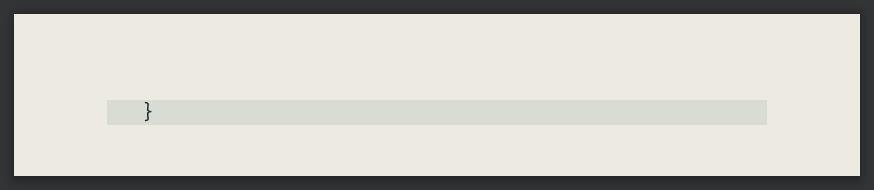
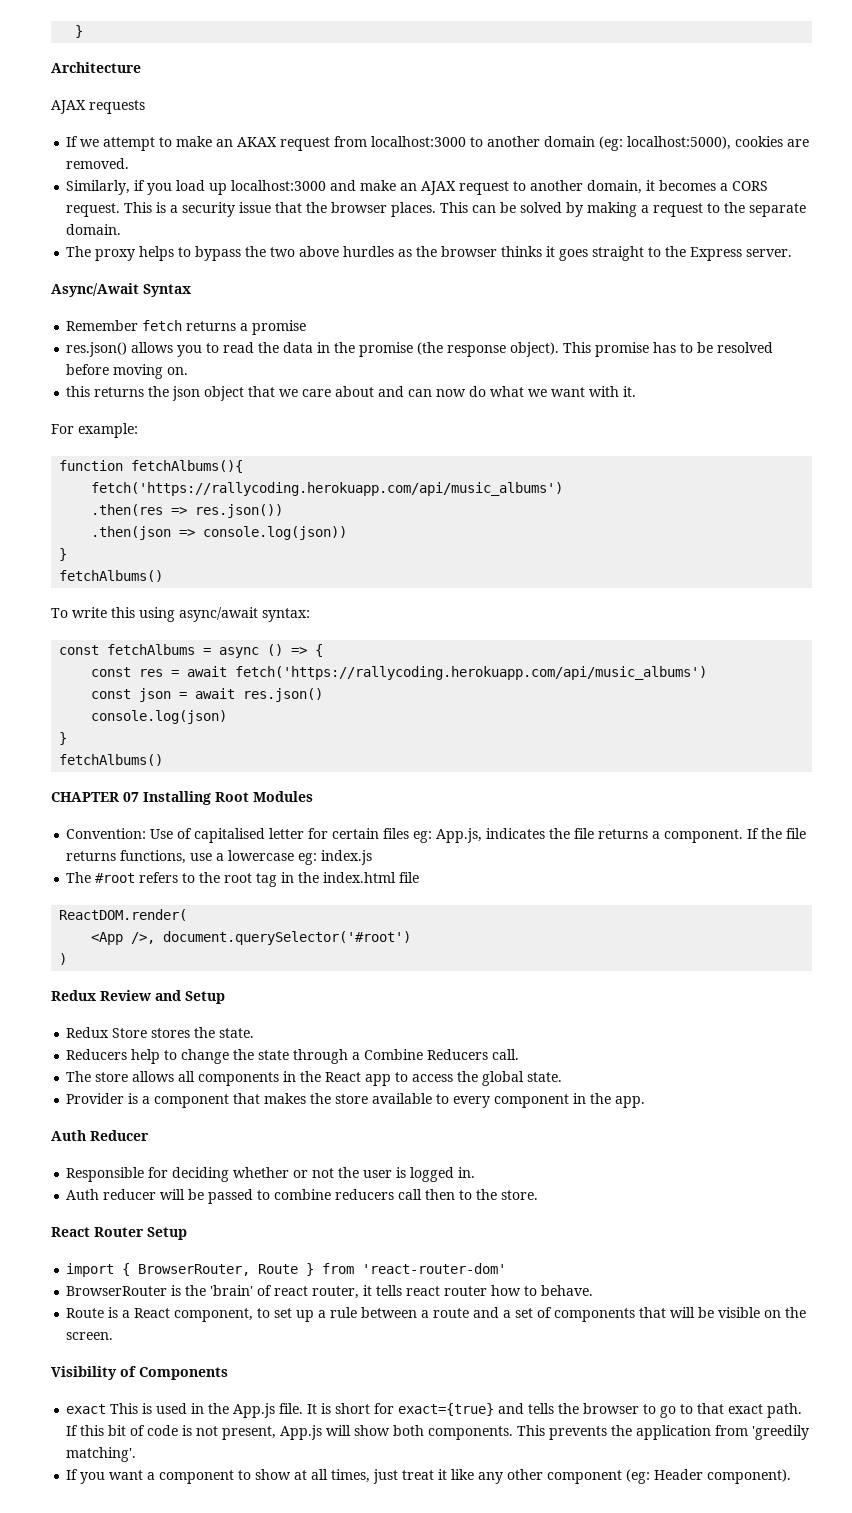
[141,101,154,122] } -> [75,25,84,38] [51,62,141,73] [51,100,145,114] [66,136,810,151] [66,158,130,169] [66,180,769,195] [66,202,807,217] [66,224,122,235] [66,246,793,261] [51,283,191,297] [66,320,307,335] [66,342,774,357] [66,364,189,379] [66,386,637,401] [51,423,138,438] [59,460,244,473] [91,482,564,496] [91,504,284,518] [91,526,348,540] [59,548,68,561] [59,570,164,582] [51,607,310,622] [59,644,324,658] [91,666,708,680] [91,688,324,702] [91,710,228,724] [59,732,68,745] [59,754,164,766] [51,791,313,805] [66,828,807,843] [66,850,373,865] [66,872,420,887] [59,909,188,921] [91,931,412,945] [59,953,68,965] [51,990,225,1004] [66,1027,255,1038] [66,1049,520,1064] [66,1071,563,1086] [66,1093,646,1108] [51,1130,149,1141] [66,1167,476,1182] [66,1189,539,1204] [51,1227,187,1240] [66,1263,507,1277] [66,1285,594,1299] [66,1307,807,1322] [66,1332,114,1340] [51,1366,228,1380] [66,1403,803,1418] [66,1425,810,1440] [66,1447,137,1462] [66,1469,792,1484] } // Architecture // AJAX requests // If we attempt to make an AKAX request from localhost:3000 to another domain (eg: localhost:5000), cookies are removed. // Similarly, if you load up localhost:3000 and make an AJAX request to another domain, it becomes a CORS request. This is a security issue that the browser places. This can be solved by making a request to the separate domain. // The proxy helps to bypass the two above hurdles as the browser thinks it goes straight to the Express server. // Async/Await Syntax // Remember fetch returns a promise // res.json() allows you to read the data in the promise (the response object). This promise has to be resolved before moving on. // this returns the json object that we care about and can now do what we want with it. // For example: // function fetchAlbums(){ // fetch('https://rallycoding.herokuapp.com/api/music_albums') // .then(res => res.json()) // .then(json => console.log(json)) // } // fetchAlbums() // To write this using async/await syntax: // const fetchAlbums = async () => { // const res = await fetch('https://rallycoding.herokuapp.com/api/music_albums') // const json = await res.json() // console.log(json) // } // fetchAlbums() // CHAPTER 07 Installing Root Modules // Convention: Use of capitalised letter for certain files eg: App.js, indicates the file returns a component. If the file returns functions, use a lowercase eg: index.js // The #root refers to the root tag in the index.html file // ReactDOM.render( // <App />, document.querySelector('#root') // ) // Redux Review and Setup // Redux Store stores the state. // Reducers help to change the state through a Combine Reducers call. // The store allows all components in the React app to access the global state. // Provider is a component that makes the store available to every component in the app. // Auth Reducer // Responsible for deciding whether or not the user is logged in. // Auth reducer will be passed to combine reducers call then to the store. // React Router Setup // import { BrowserRouter, Route } from 'react-router-dom' // BrowserRouter is the 'brain' of react router, it tells react router how to behave. // Route is a React component, to set up a rule between a route and a set of components that will be visible on the screen. // Visibility of Components // exact This is used in the App.js file. It is short for exact={true} and tells the browser to go to that exact path. If this bit of code is not present, App.js will show both components. This prevents the application from 'greedily matching'. // If you want a component to show at all times, just treat it like any other component (eg: Header component).

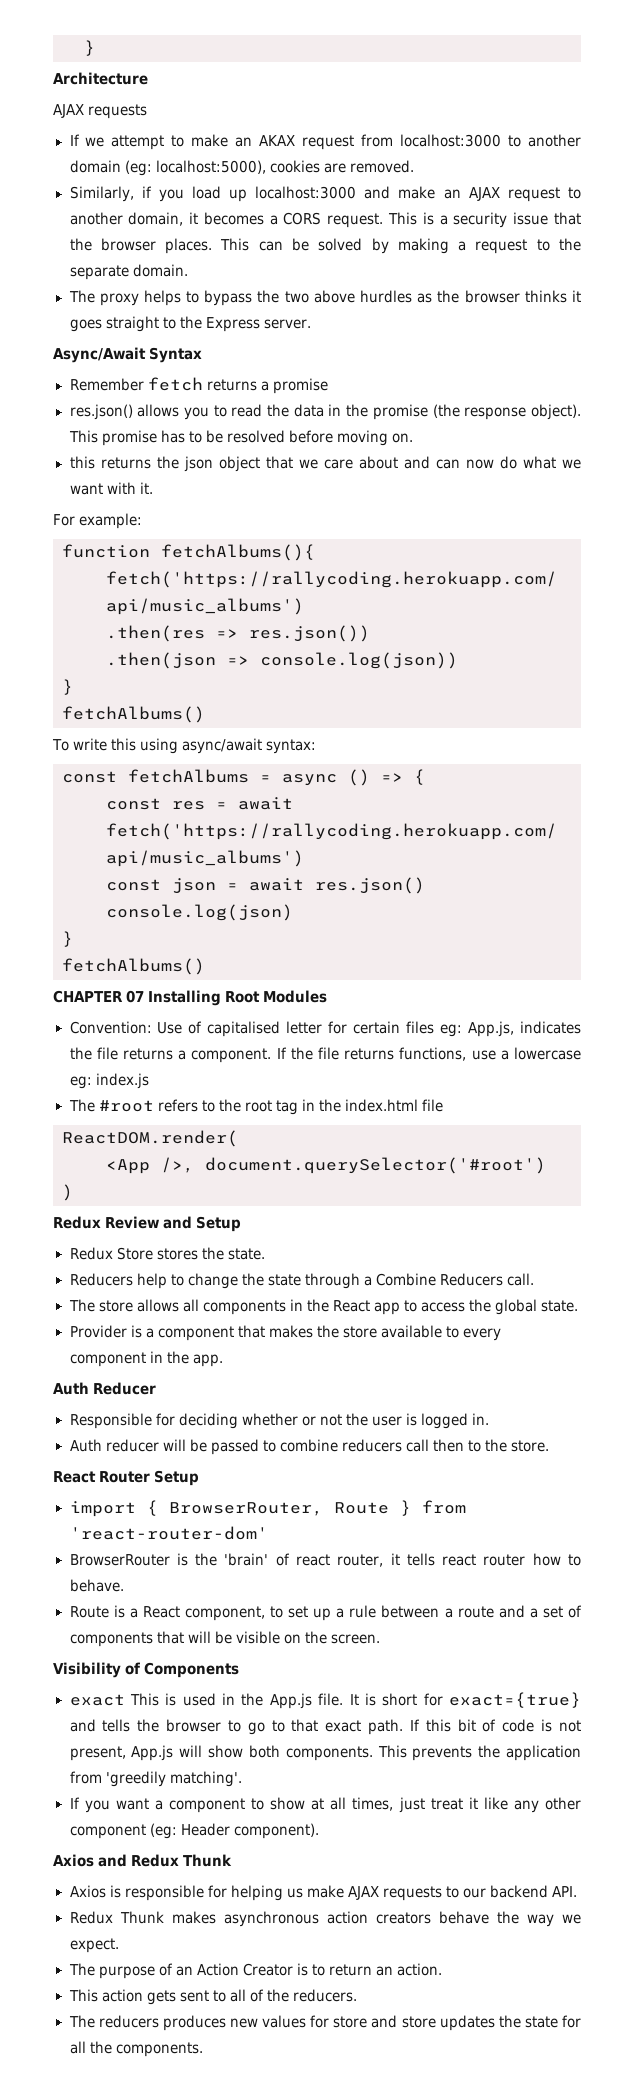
(792, 1476) none -> [53,1854,233,1867] [69,1885,578,1901] [69,1911,581,1927] [69,1938,119,1953] [68,1963,443,1979] [68,1989,357,2005] [68,2015,581,2031] [69,2041,203,2057] // Axios and Redux Thunk // Axios is responsible for helping us make AJAX requests to our backend API. // Redux Thunk makes asynchronous action creators behave the way we expect. // The purpose of an Action Creator is to return an action. // This action gets sent to all of the reducers. // The reducers produces new values for store and store updates the state for all the components.

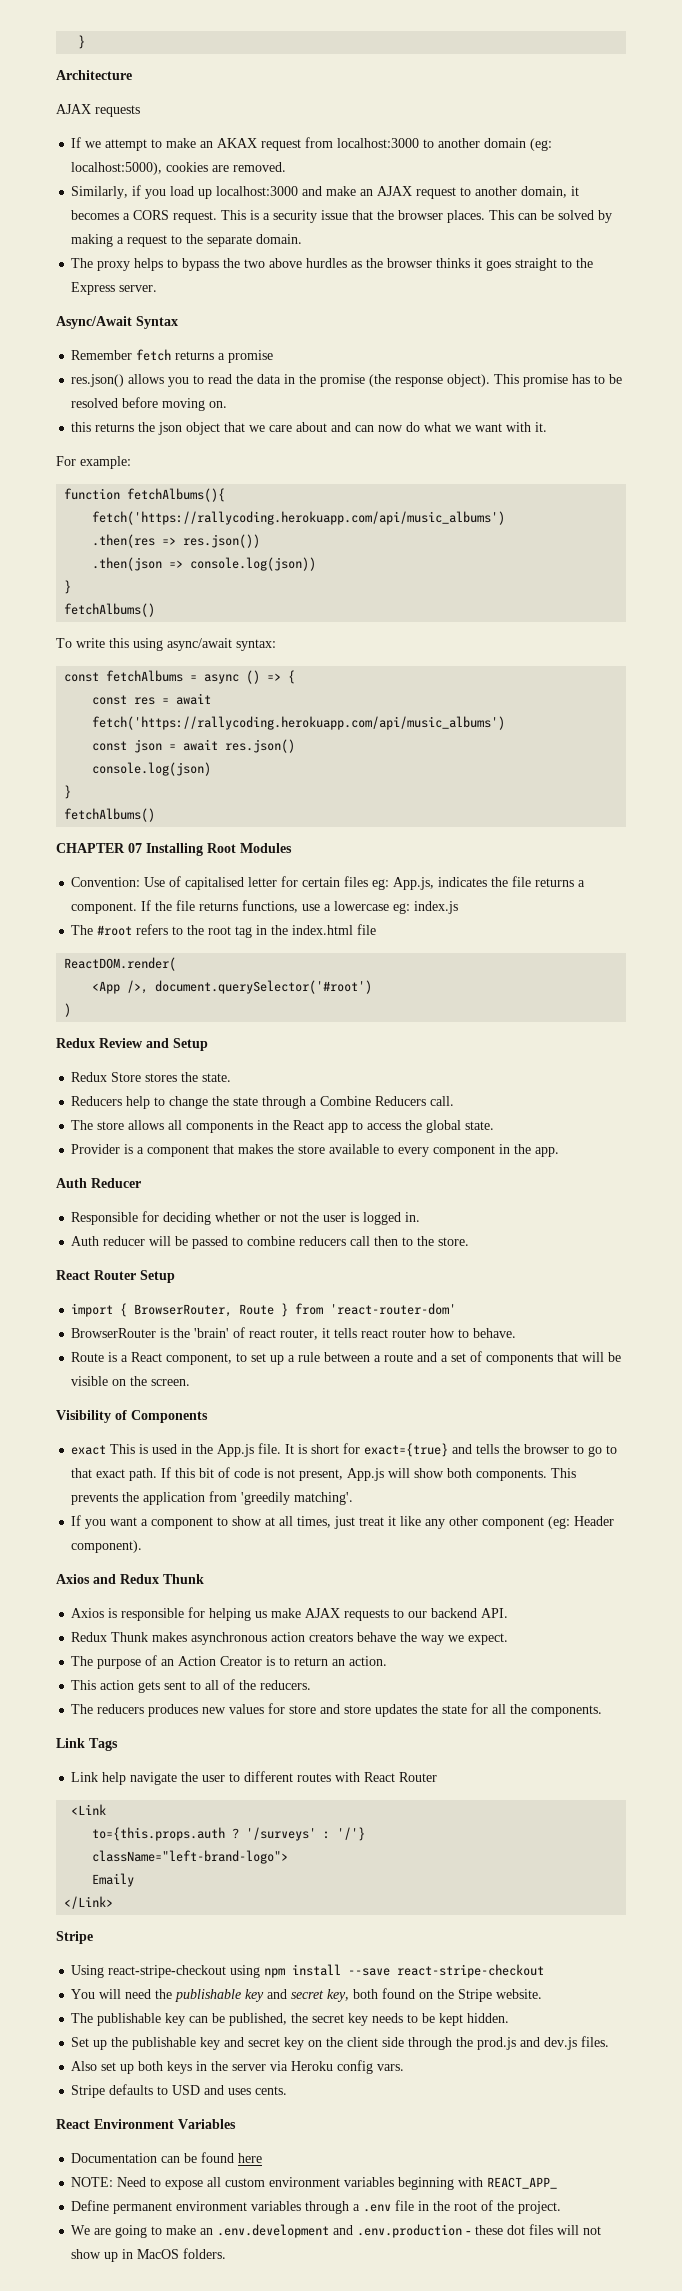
(203, 2049) none -> [56,1738,118,1751] [71,1771,438,1785] [71,1804,107,1815] [92,1827,366,1841] [92,1850,289,1864] [92,1873,135,1887] [64,1896,114,1909] [56,1931,93,1944] [71,1964,545,1978] [71,1988,543,2002] [71,2013,510,2026] [71,2036,610,2050] [71,2060,405,2074] [71,2084,288,2098] [56,2119,236,2129] [71,2152,263,2163] [71,2177,558,2190] [71,2200,562,2214] [71,2224,602,2238] [71,2248,227,2262] // Link Tags // Link help navigate the user to different routes with React Router // <Link // to={this.props.auth ? '/surveys' : '/'} // className="left-brand-logo"> // Emaily // </Link> // Stripe // Using react-stripe-checkout using npm install --save react-stripe-checkout // You will need the publishable key and secret key, both found on the Stripe website. // The publishable key can be published, the secret key needs to be kept hidden. // Set up the publishable key and secret key on the client side through the prod.js and dev.js files. // Also set up both keys in the server via Heroku config vars. // Stripe defaults to USD and uses cents. // React Environment Variables // Documentation can be found here // NOTE: Need to expose all custom environment variables beginning with REACT_APP_ // Define permanent environment variables through a .env file in the root of the project. // We are going to make an .env.development and .env.production - these dot files will not show up in MacOS folders.

